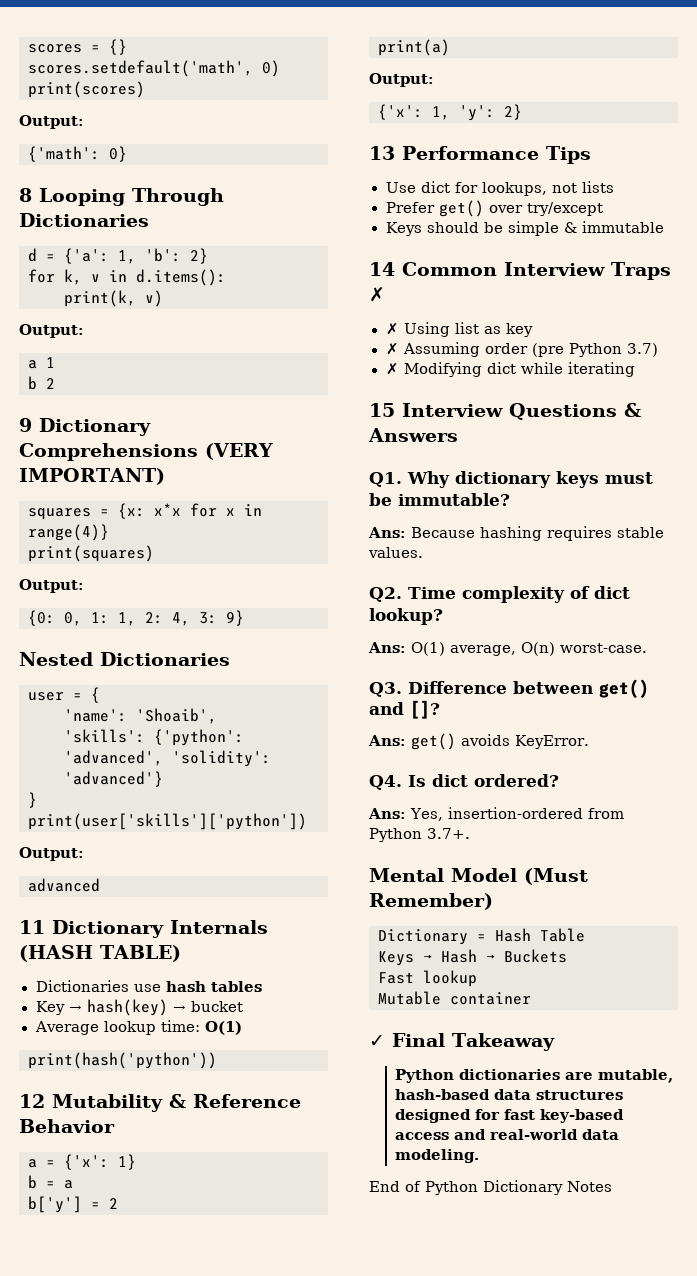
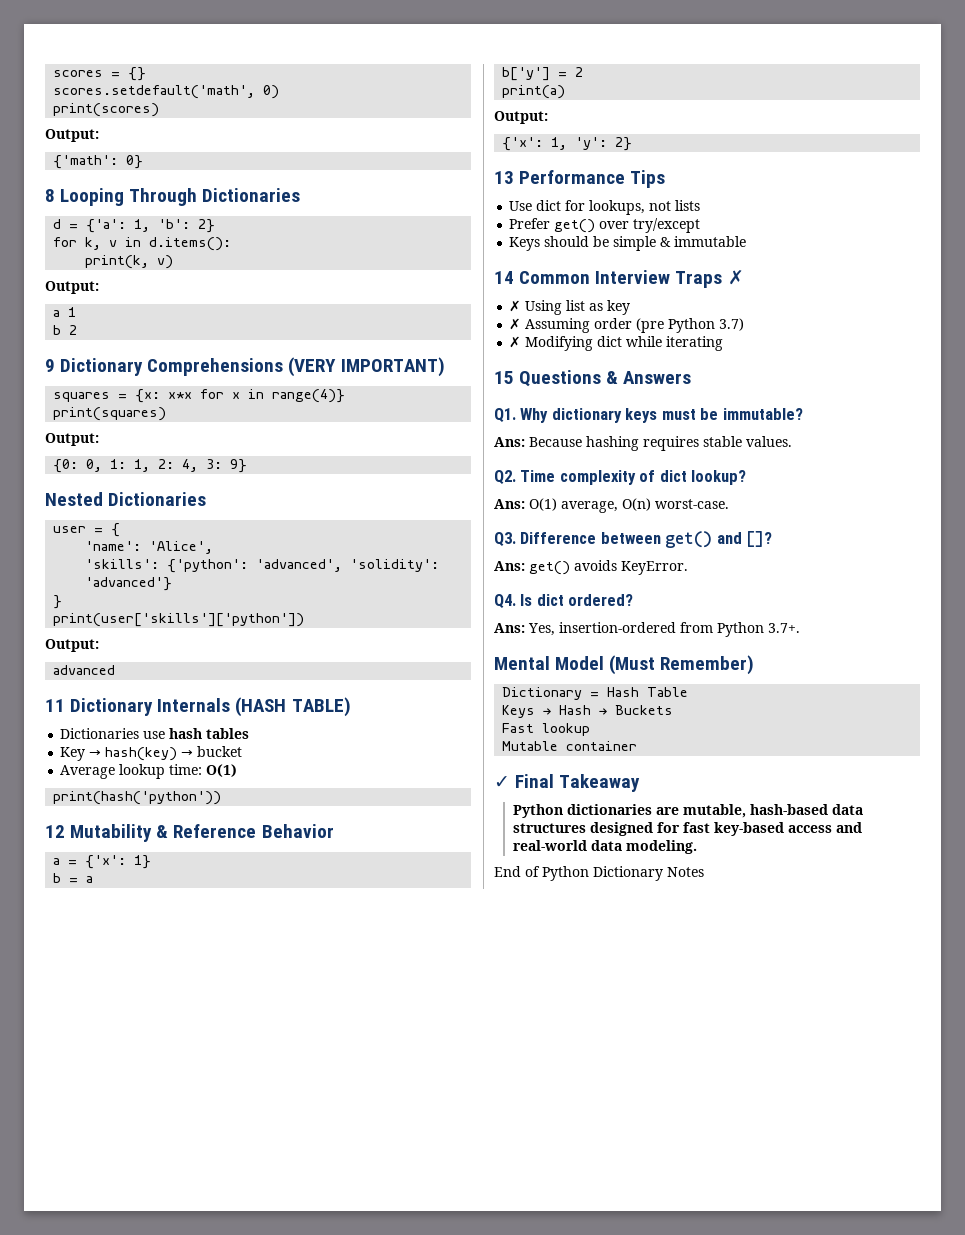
[136,708,217,724] 'Shoaib', -> [149,541,214,554] 'Alice',
[402,403,503,417] Interview -> (514, 377) none

